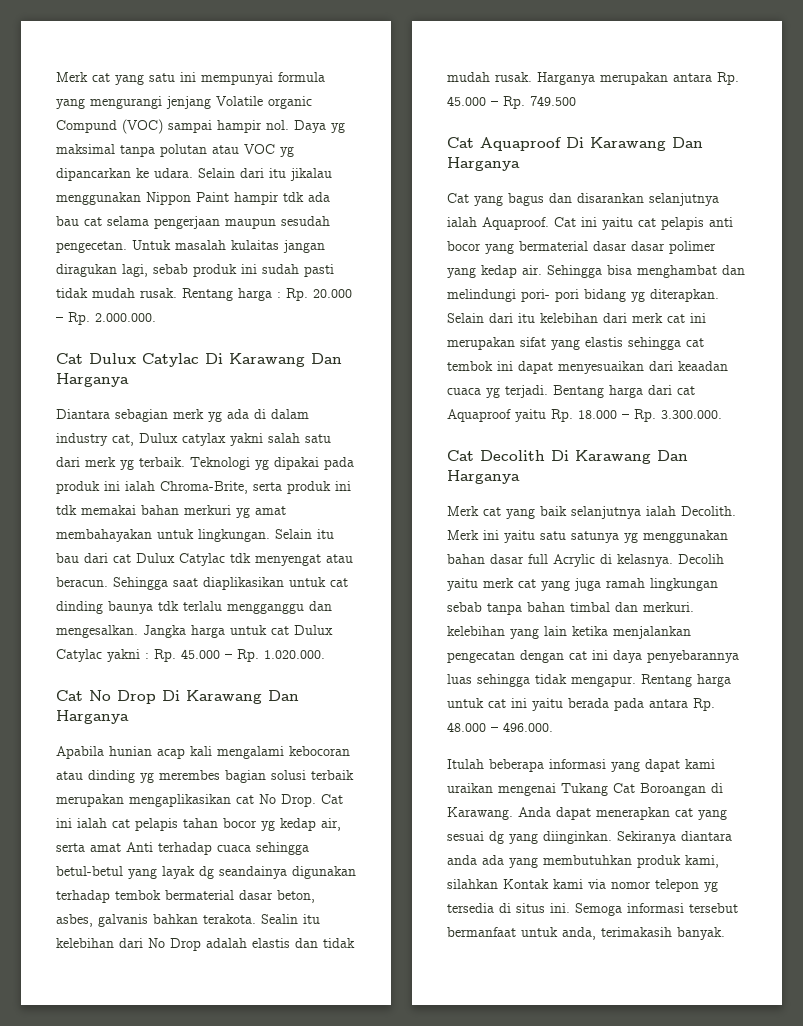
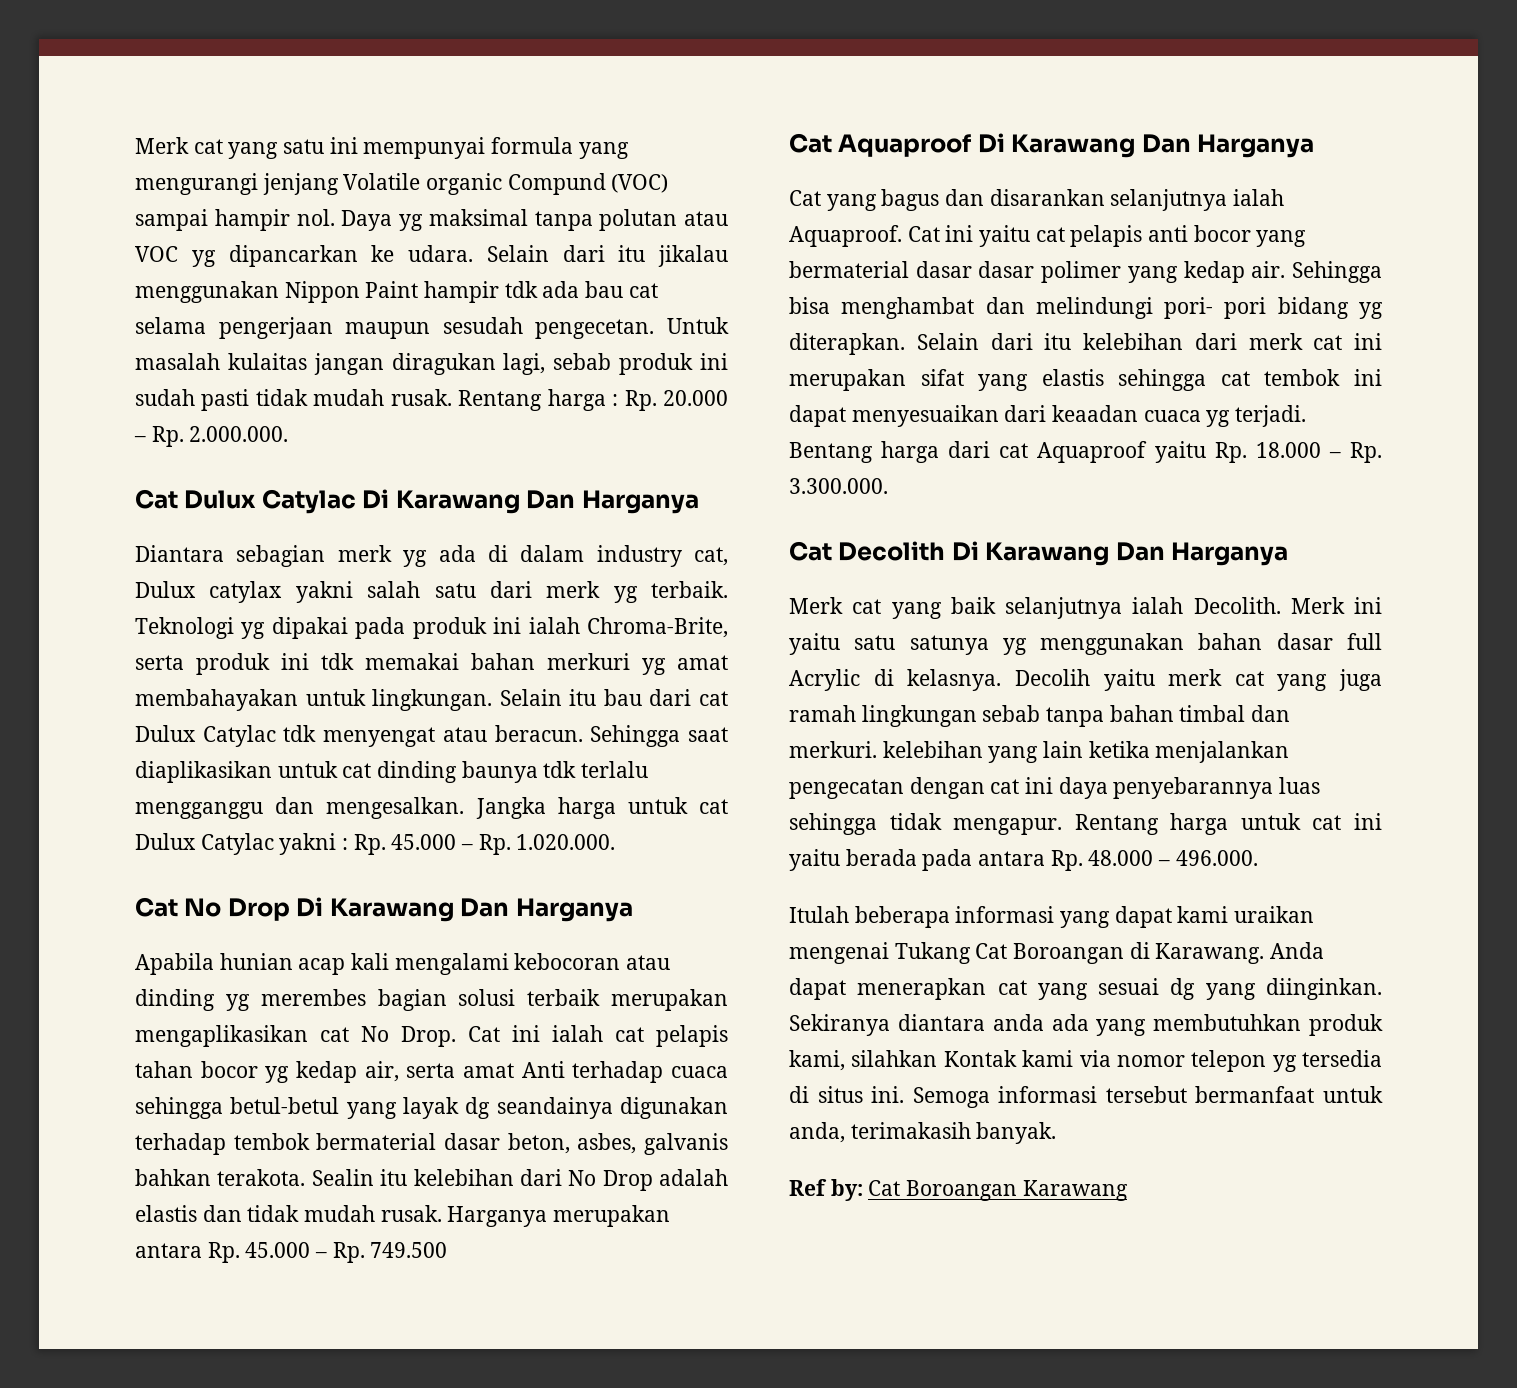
(725, 933) none -> [789,1179,1128,1201] // Ref by: Cat Boroangan Karawang

